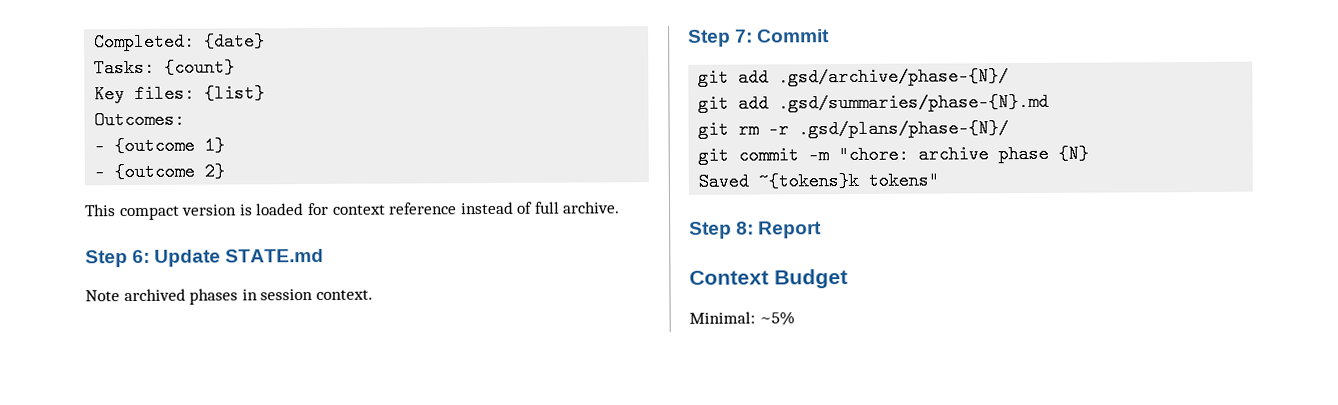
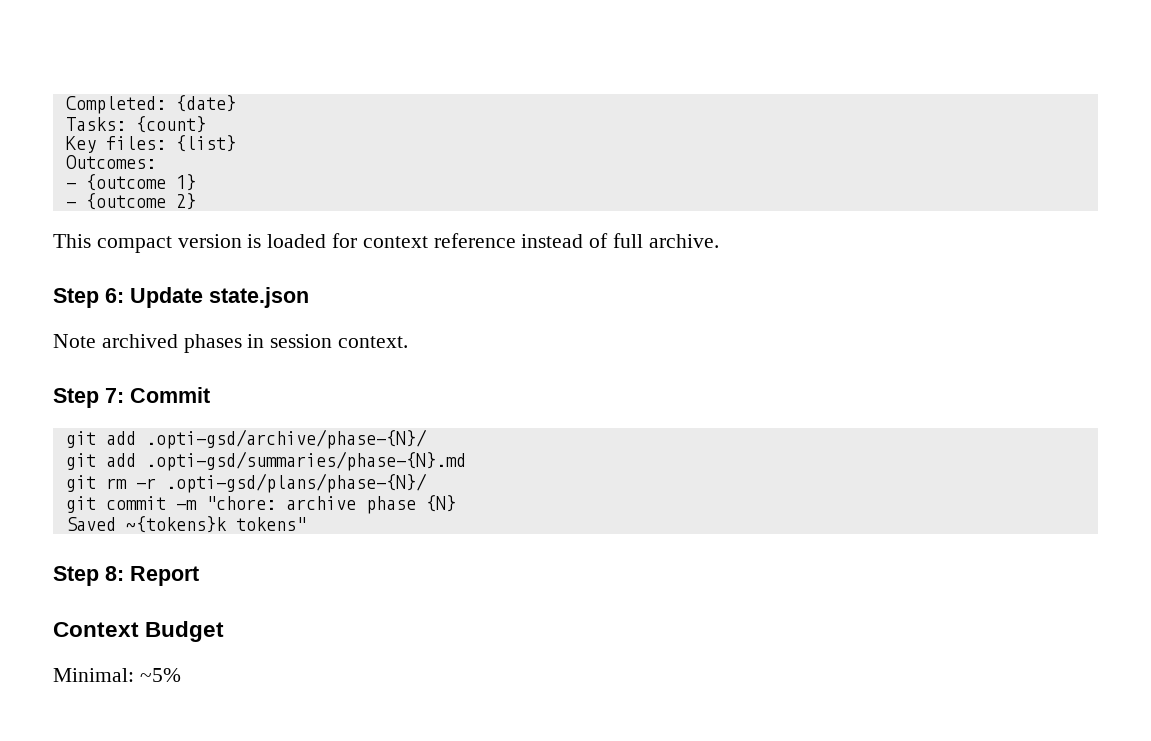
[225,248,325,263] STATE.md -> [209,287,309,308] state.json
[778,67,1010,87] [698,92,1050,113] .gsd/archive/phase-{N}/ // git add .gsd/summaries/phase-{N}.md -> [145,429,427,449] [65,451,466,471] .opti-gsd/archive/phase-{N}/ // git add .opti-gsd/summaries/phase-{N}.md
[798,119,1010,139] .gsd/plans/phase-{N}/ -> [165,473,427,493] .opti-gsd/plans/phase-{N}/

